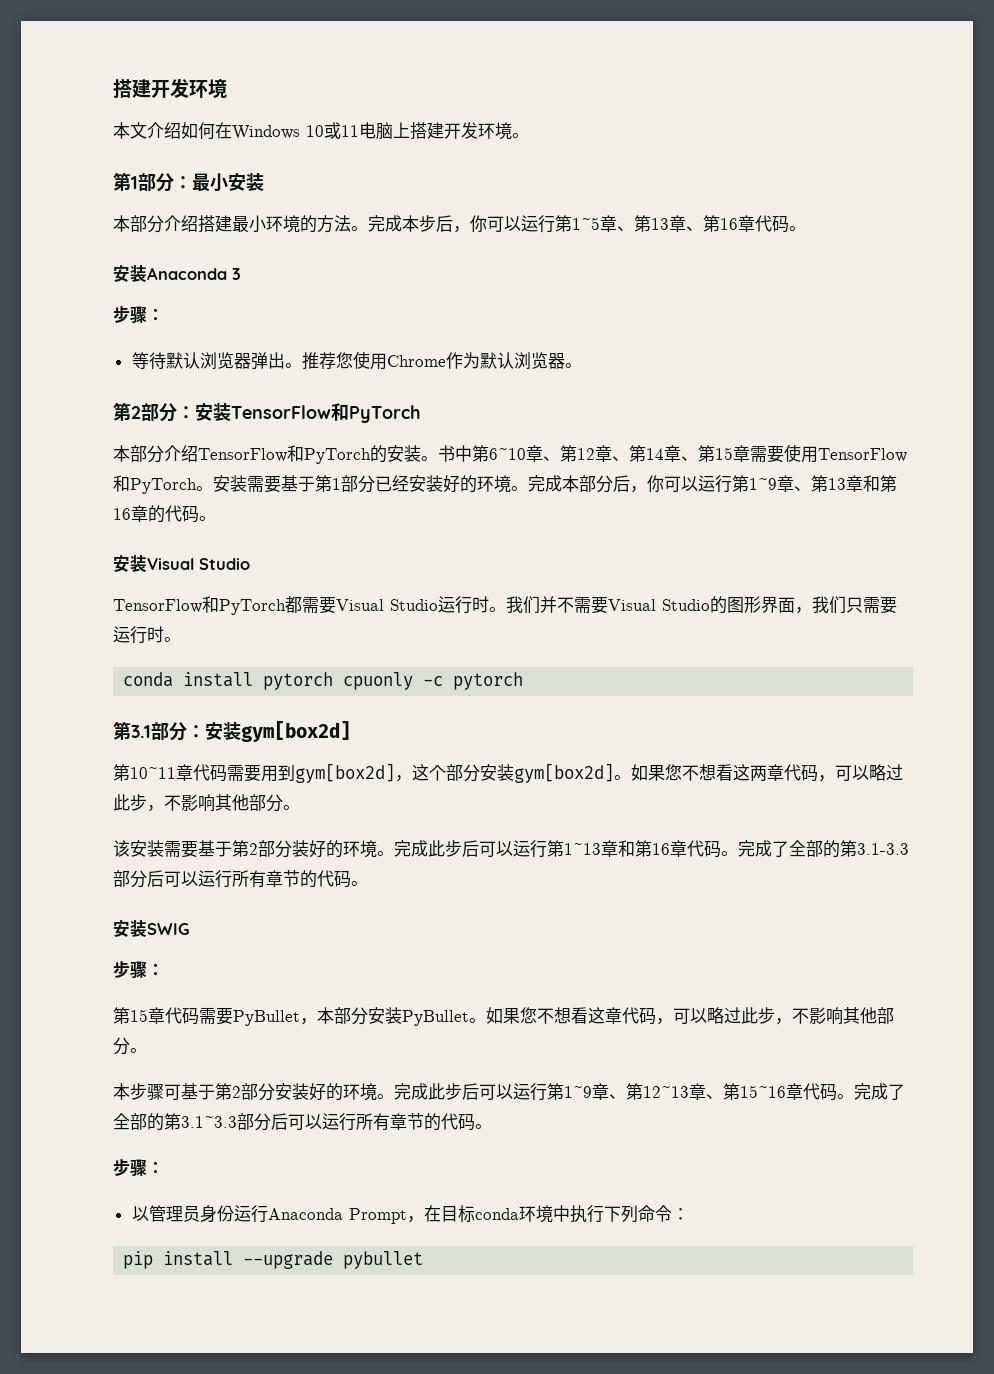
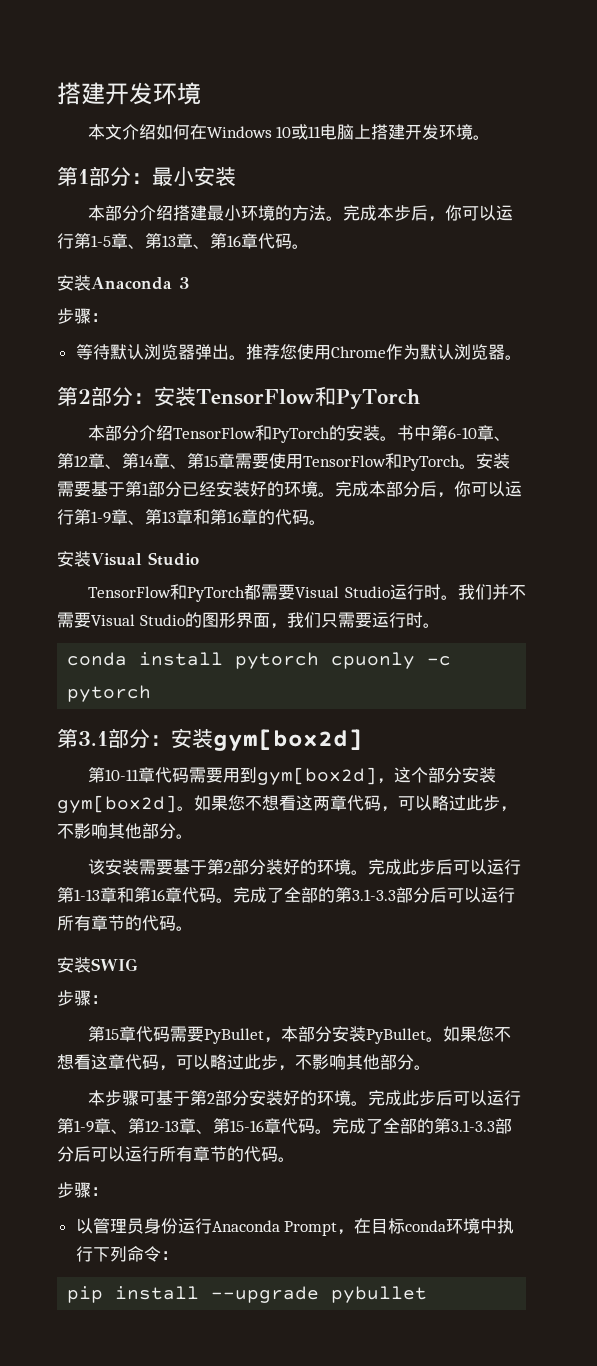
[572,217,600,230] 1~5 -> [91,235,111,247] 1-5
[489,448,526,460] 6~10 -> [447,427,477,439] 6-10
[749,478,777,490] 1~9 -> [91,511,111,524] 1-9
[130,767,176,779] 10~11 -> [104,769,139,781] 10-11
[564,843,601,855] 1~13 -> [74,889,100,901] 1-13
[564,1083,905,1101] [113,1113,237,1131] 1~9章、第12~13章、第15~16章代码。完成了全部的第3.1~3.3 -> [74,1118,495,1134] 1-9章、第12-13章、第15-16章代码。完成了全部的第3.1-3.3

